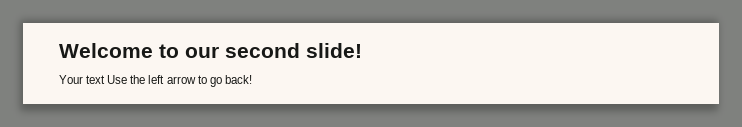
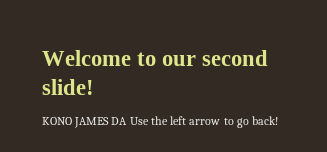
[59,75,106,84] Your text -> [42,117,128,128] KONO JAMES DA

